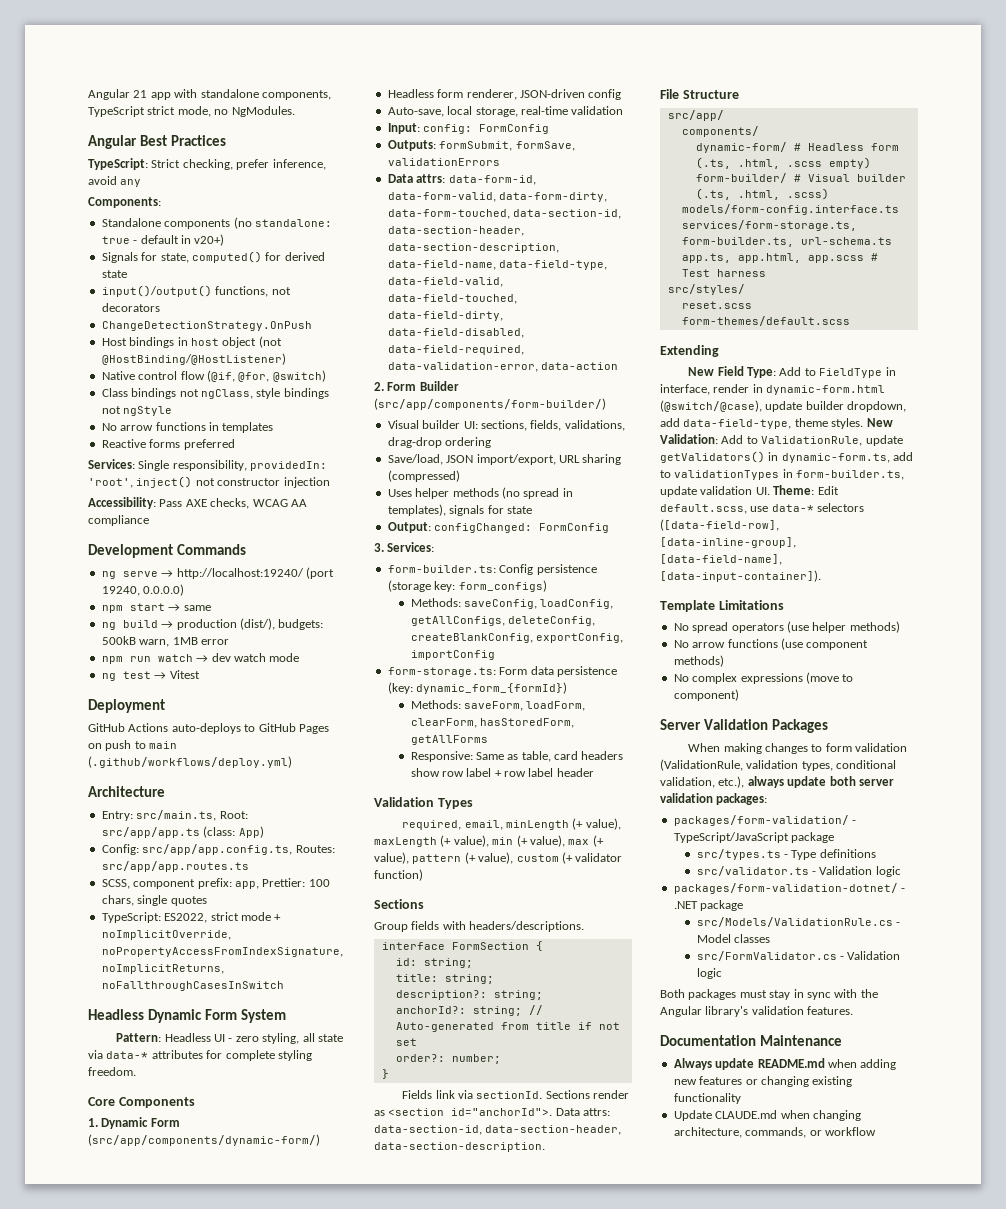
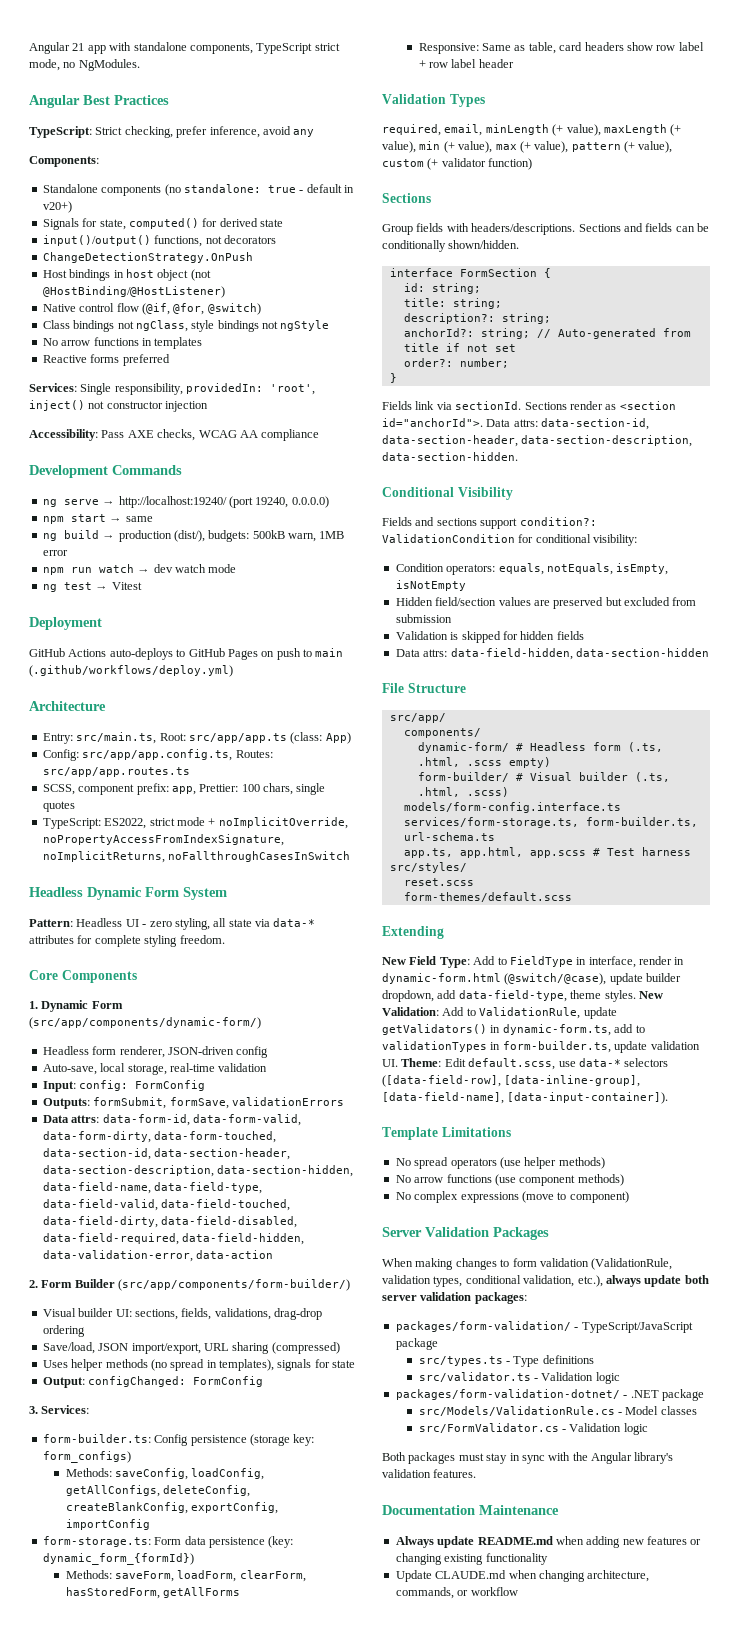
(559, 248) none -> [217,1165,354,1177] data-section-hidden,
(524, 350) none -> [182,1233,305,1245] data-field-hidden,
(585, 926) none -> [578,223,709,232] [382,240,520,252] Sections and fields can be conditionally shown/hidden.
[374,1142,545,1152] data-section-description. -> [521,435,693,447] [382,452,518,461] [382,487,513,500] [382,517,597,529] [382,534,638,546] [395,563,669,575] [395,580,466,591] [395,597,697,609] [395,614,452,623] [395,631,584,643] [395,648,709,660] data-section-description, data-section-hidden. // Conditional Visibility // Fields and sections support condition?: ValidationCondition for conditional visibility: // Condition operators: equals, notEquals, isEmpty, isNotEmpty // Hidden field/section values are preserved but excluded from submission // Validation is skipped for hidden fields // Data attrs: data-field-hidden, data-section-hidden

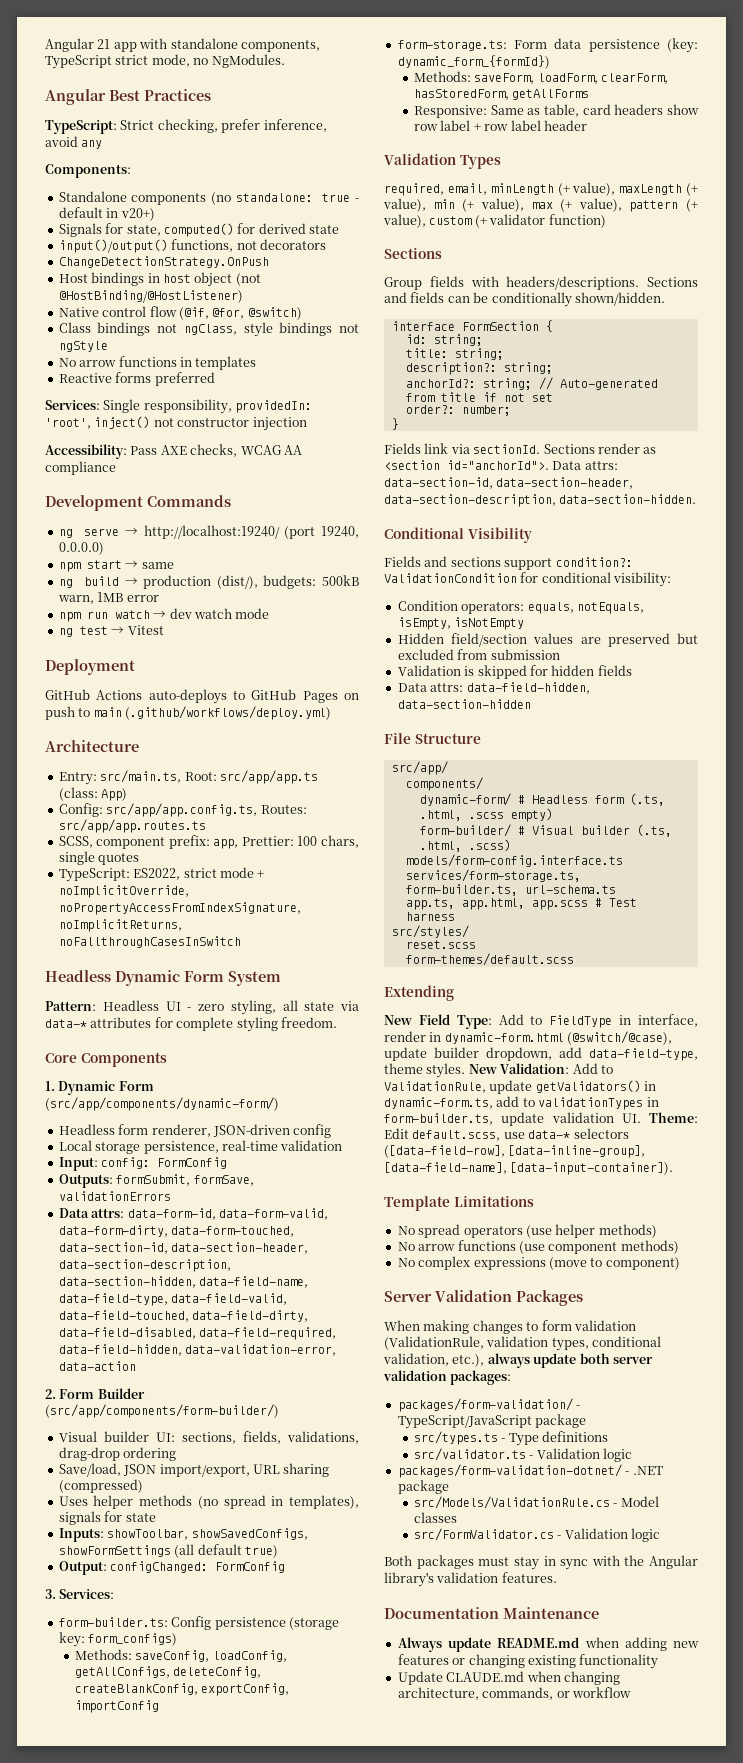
[42,1063,167,1075] Auto-save, local storage, -> [58,1140,219,1154] Local storage persistence,
(356, 1364) none -> [58,1528,308,1542] [58,1544,278,1558] // Inputs: showToolbar, showSavedConfigs, showFormSettings (all default true)

